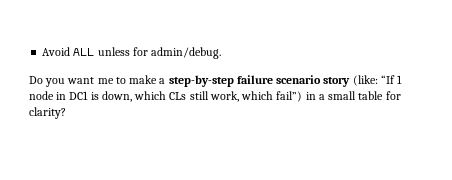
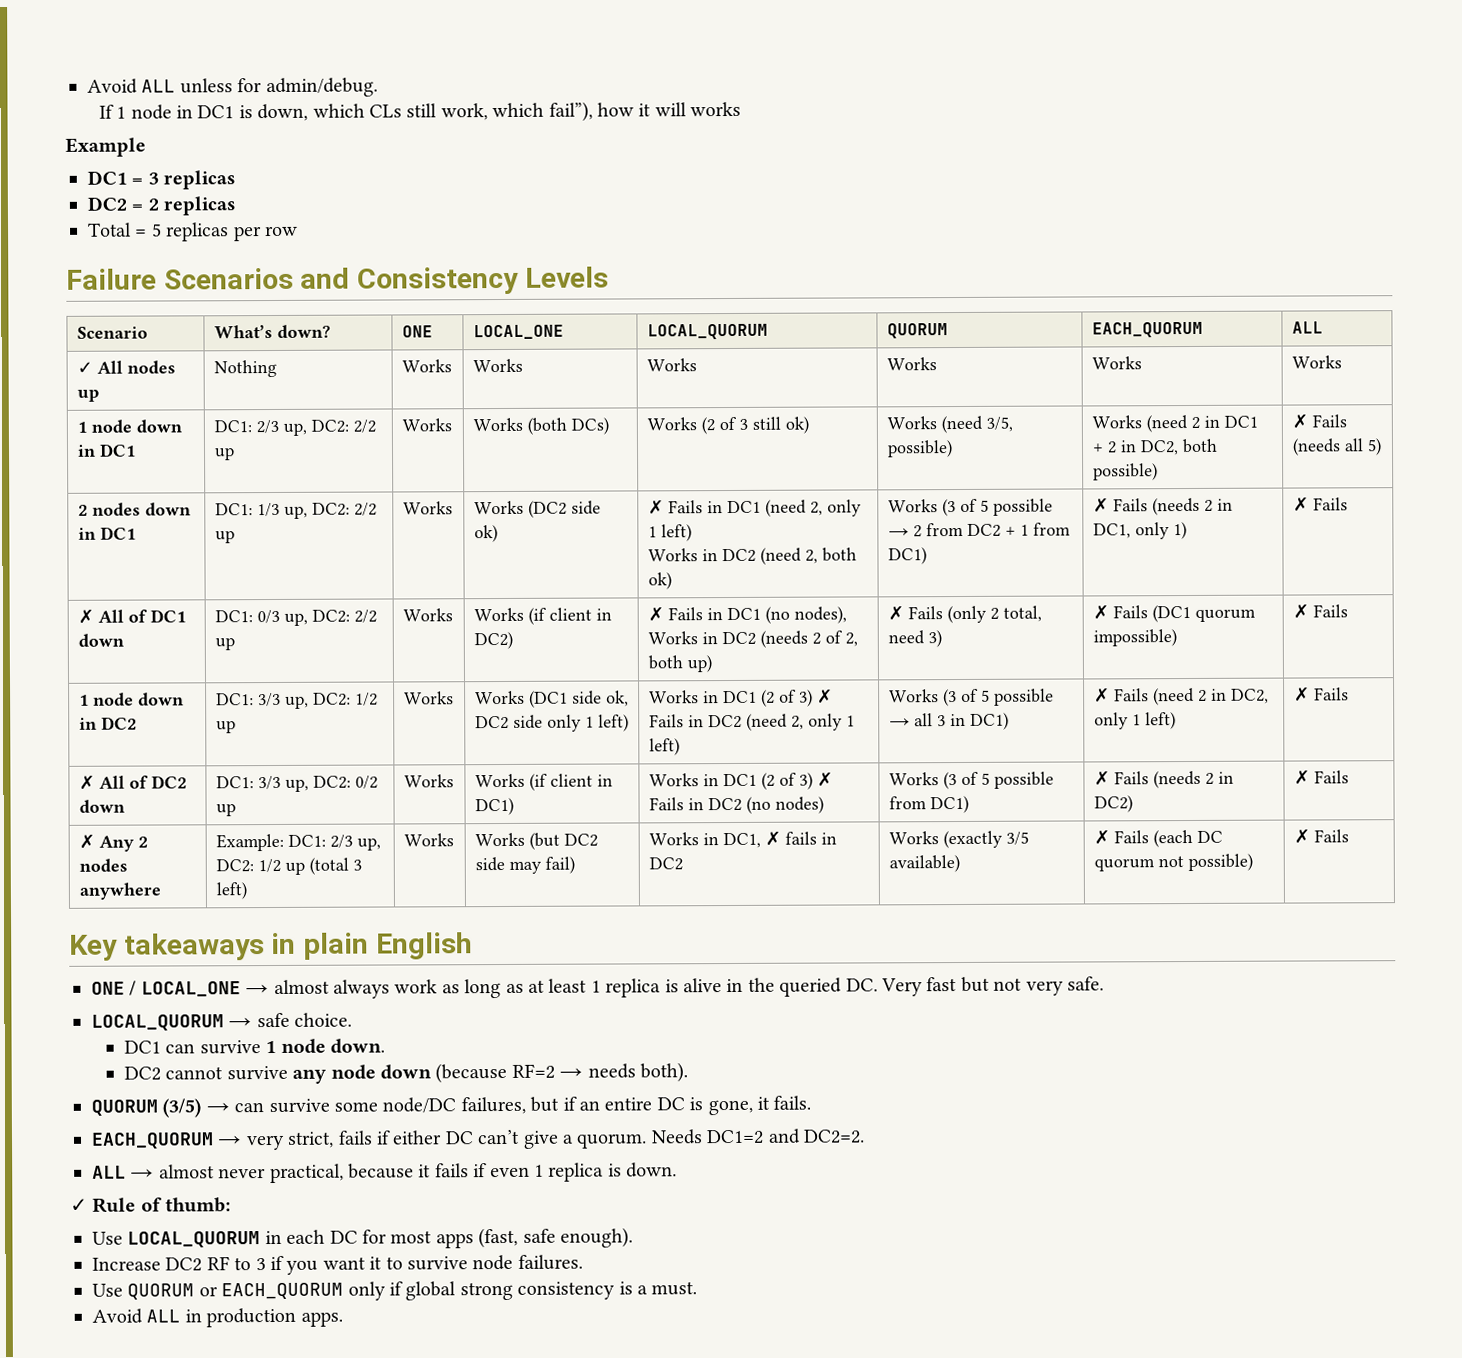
[29,75,395,87] Do you want me to make a step-by-step failure scenario story (like: “If -> [98,104,114,119] If
[276,91,401,102] [29,107,66,119] fail”) in a small table for clarity? -> [548,101,742,122] [65,137,146,157] [87,170,237,190] [87,196,237,216] [88,222,298,242] [66,266,609,295] [76,326,148,339] [213,324,331,339] [401,325,433,338] [472,324,564,340] [646,323,768,340] [886,323,948,339] [1091,321,1203,338] [1291,321,1323,334] [76,360,176,374] [76,389,99,402] [213,359,277,378] [401,359,452,373] [472,358,523,373] [646,358,697,372] [886,357,937,371] [1091,356,1142,370] [1291,355,1342,369] [76,419,182,433] [76,443,136,457] [213,419,376,436] [213,447,235,461] [401,418,452,432] [472,417,609,435] [646,416,809,435] [886,415,1013,434] [886,440,953,458] [1091,415,1258,433] [1091,438,1218,456] [1092,463,1158,481] [1291,413,1347,429] [1291,438,1382,456] [77,502,191,516] [77,526,136,540] [214,502,377,519] [214,530,235,544] [402,501,453,515] [473,500,601,518] [473,525,498,543] [647,499,862,517] [647,524,692,542] [647,547,857,565] [647,572,672,590] [887,498,1053,517] [887,522,1071,538] [887,547,927,565] [1092,497,1233,516] [1092,522,1187,540] [1292,496,1348,512] [77,608,186,624] [77,633,124,647] [214,609,377,626] [214,637,235,651] [402,608,453,622] [473,607,612,625] [473,631,513,650] [647,606,847,624] [647,630,858,648] [647,655,712,673] [887,605,1042,624] [887,630,942,648] [1092,604,1256,623] [1092,629,1177,647] [1292,603,1348,619] [78,692,184,706] [78,716,137,730] [215,692,378,709] [215,720,236,734] [403,691,454,705] [474,690,629,708] [474,714,629,732] [648,688,833,707] [648,713,855,731] [648,738,680,756] [888,688,1054,707] [888,712,1009,730] [1093,687,1269,706] [1093,712,1176,730] [1293,686,1349,702] [78,774,187,790] [78,799,125,813] [215,775,378,792] [215,803,236,817] [403,774,454,788] [474,773,613,791] [474,797,514,816] [648,771,833,790] [648,796,824,814] [888,771,1054,790] [888,795,969,814] [1093,770,1234,789] [1093,795,1133,813] [1293,769,1349,785] [78,833,148,852] [78,858,128,872] [78,882,161,900] [215,833,381,852] [215,857,362,875] [215,882,247,900] [403,833,454,847] [474,832,598,850] [474,856,575,874] [648,830,837,849] [648,857,683,871] [888,830,1029,849] [888,855,960,873] [1093,829,1223,848] [1093,853,1253,872] [1293,828,1349,844] [69,932,473,961] [91,976,1104,999] [91,1012,353,1031] [123,1038,385,1055] [123,1062,688,1084] [91,1095,812,1118] [91,1128,865,1151] [92,1162,678,1184] [70,1197,232,1213] [92,1227,633,1249] [92,1254,583,1275] [92,1281,698,1301] [92,1307,343,1328] fail”), how it will works // Example // DC1 = 3 replicas // DC2 = 2 replicas // Total = 5 replicas per row // Failure Scenarios and Consistency Levels // Scenario | What’s down? | ONE | LOCAL_ONE | LOCAL_QUORUM | QUORUM | EACH_QUORUM | ALL // ✓ All nodes up | Nothing | Works | Works | Works | Works | Works | Works // 1 node down in DC1 | DC1: 2/3 up, DC2: 2/2 up | Works | Works (both DCs) | Works (2 of 3 still ok) | Works (need 3/5, possible) | Works (need 2 in DC1 + 2 in DC2, both possible) | ✗ Fails (needs all 5) // 2 nodes down in DC1 | DC1: 1/3 up, DC2: 2/2 up | Works | Works (DC2 side ok) | ✗ Fails in DC1 (need 2, only 1 left) // Works in DC2 (need 2, both ok) | Works (3 of 5 possible → 2 from DC2 + 1 from DC1) | ✗ Fails (needs 2 in DC1, only 1) | ✗ Fails // ✗ All of DC1 down | DC1: 0/3 up, DC2: 2/2 up | Works | Works (if client in DC2) | ✗ Fails in DC1 (no nodes), Works in DC2 (needs 2 of 2, both up) | ✗ Fails (only 2 total, need 3) | ✗ Fails (DC1 quorum impossible) | ✗ Fails // 1 node down in DC2 | DC1: 3/3 up, DC2: 1/2 up | Works | Works (DC1 side ok, DC2 side only 1 left) | Works in DC1 (2 of 3) ✗ Fails in DC2 (need 2, only 1 left) | Works (3 of 5 possible → all 3 in DC1) | ✗ Fails (need 2 in DC2, only 1 left) | ✗ Fails // ✗ All of DC2 down | DC1: 3/3 up, DC2: 0/2 up | Works | Works (if client in DC1) | Works in DC1 (2 of 3) ✗ Fails in DC2 (no nodes) | Works (3 of 5 possible from DC1) | ✗ Fails (needs 2 in DC2) | ✗ Fails // ✗ Any 2 nodes anywhere | Example: DC1: 2/3 up, DC2: 1/2 up (total 3 left) | Works | Works (but DC2 side may fail) | Works in DC1, ✗ fails in DC2 | Works (exactly 3/5 available) | ✗ Fails (each DC quorum not possible) | ✗ Fails // Key takeaways in plain English // ONE / LOCAL_ONE → almost always work as long as at least 1 replica is alive in the queried DC. Very fast but not very safe. // LOCAL_QUORUM → safe choice. // DC1 can survive 1 node down. // DC2 cannot survive any node down (because RF=2 → needs both). // QUORUM (3/5) → can survive some node/DC failures, but if an entire DC is gone, it fails. // EACH_QUORUM → very strict, fails if either DC can’t give a quorum. Needs DC1=2 and DC2=2. // ALL → almost never practical, because it fails if even 1 replica is down. // ✓ Rule of thumb: // Use LOCAL_QUORUM in each DC for most apps (fast, safe enough). // Increase DC2 RF to 3 if you want it to survive node failures. // Use QUORUM or EACH_QUORUM only if global strong consistency is a must. // Avoid ALL in production apps.

